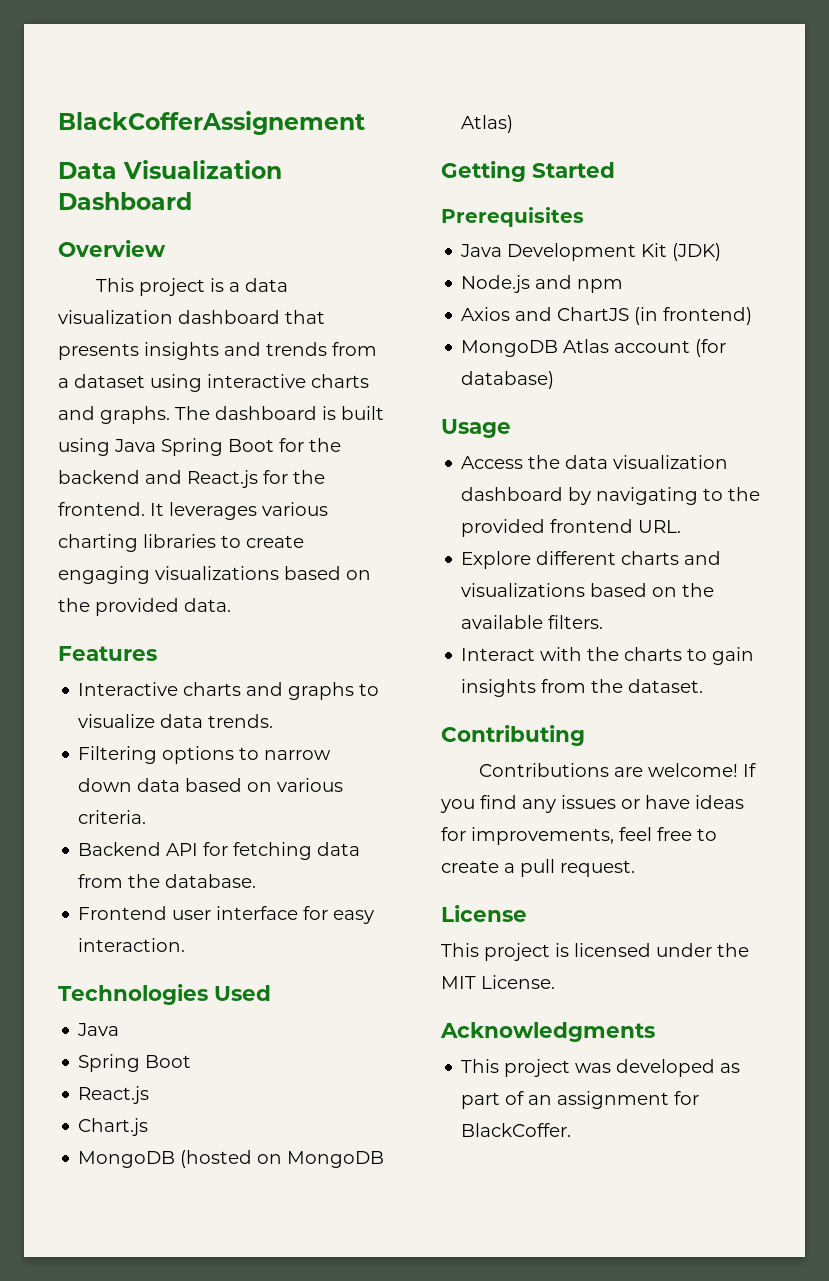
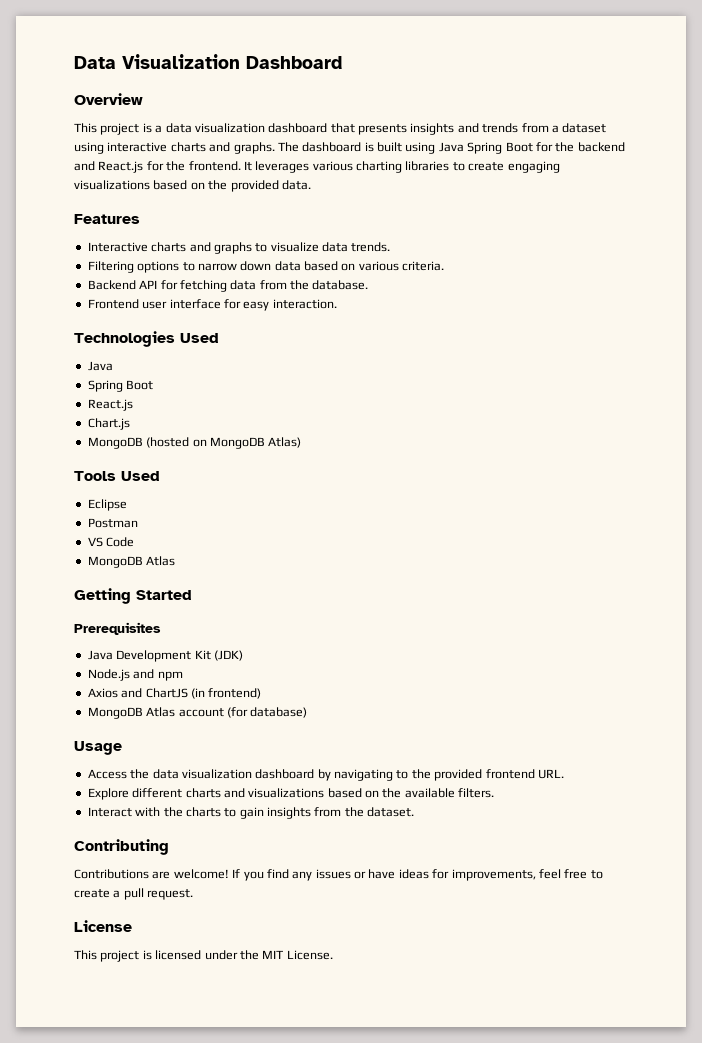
[58,111,365,135] BlackCofferAssignement // -> (74, 62) none
(514, 124) none -> [74,471,160,481] [87,499,127,511] [87,518,138,528] [87,537,135,547] [87,556,176,568] // Tools Used // Eclipse // Postman // VS Code // MongoDB Atlas
[440,1022,655,1042] [461,1059,741,1077] [461,1091,700,1109] [461,1123,572,1137] // Acknowledgments // This project was developed as part of an assignment for BlackCoffer. -> (333, 955) none

